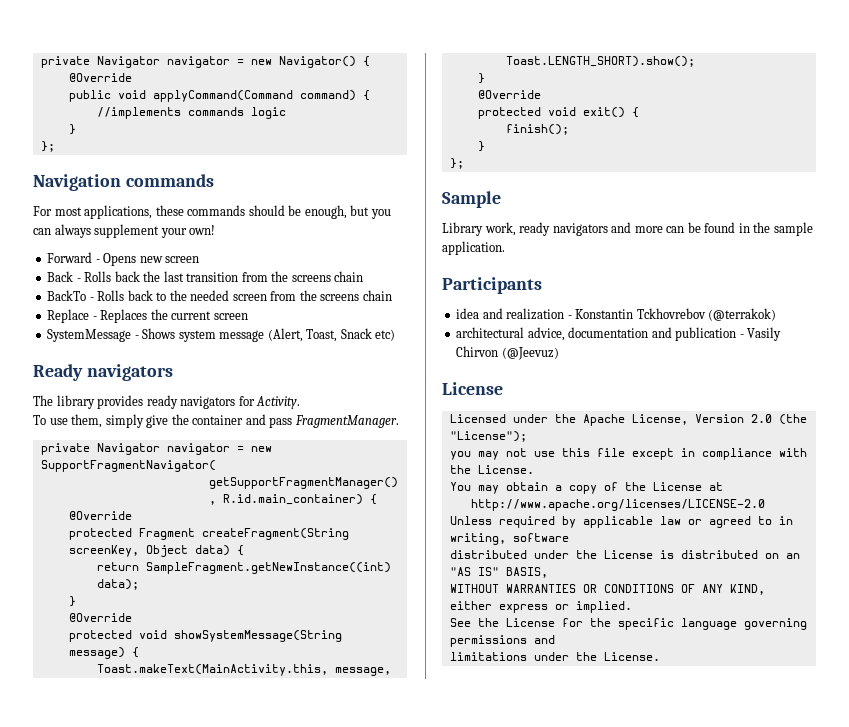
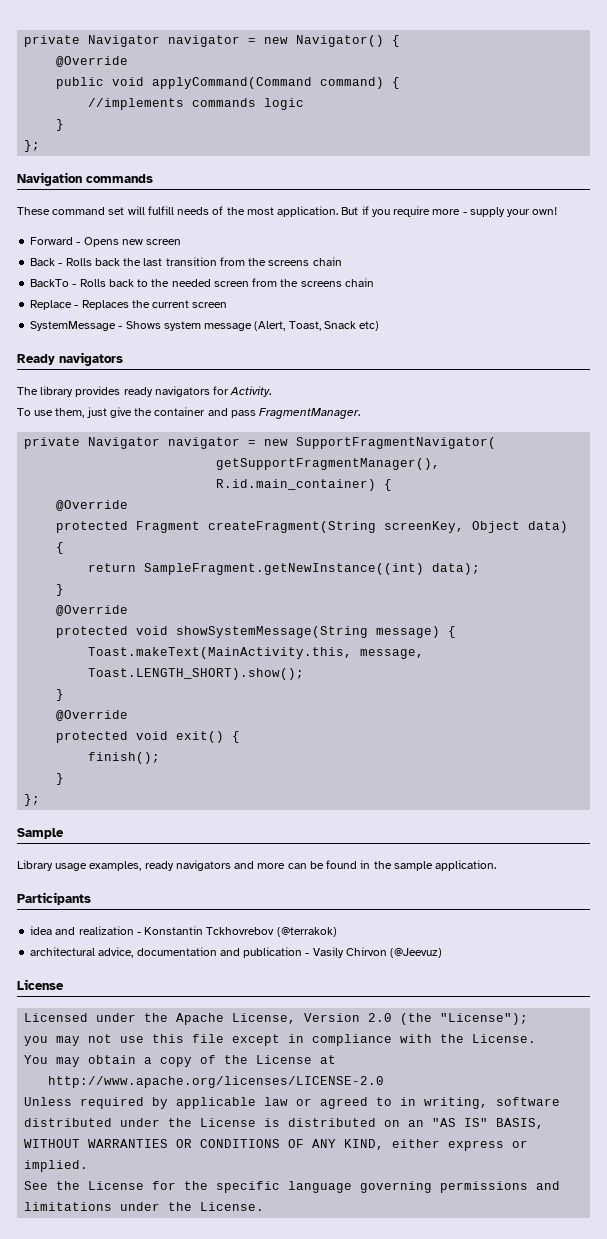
[33,205,391,219] [33,224,160,238] For most applications, these commands should be enough, but you can always supplement -> [17,206,505,217] These command set will fulfill needs of the most application. But if you require more - supply
[105,414,144,428] simply -> [86,407,107,418] just
[484,222,516,236] work, -> [55,861,142,871] usage examples,

